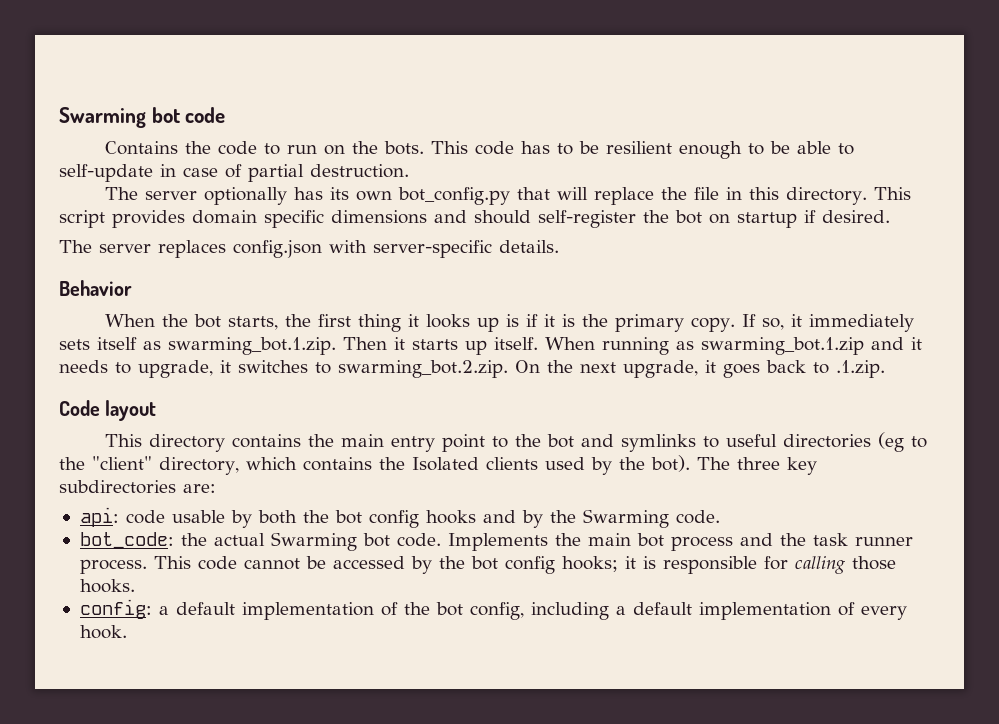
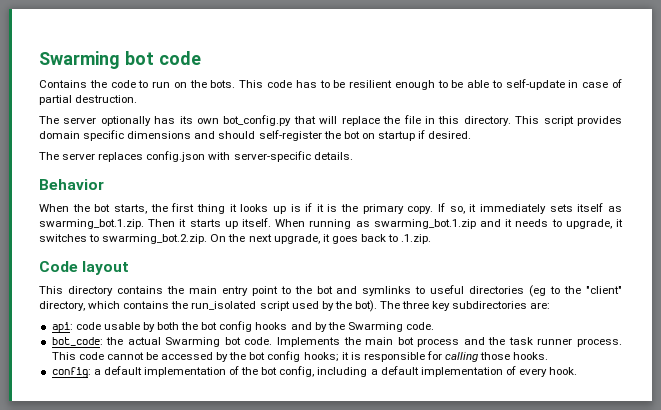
[411,457,538,471] Isolated clients -> [191,301,290,311] run_isolated script

